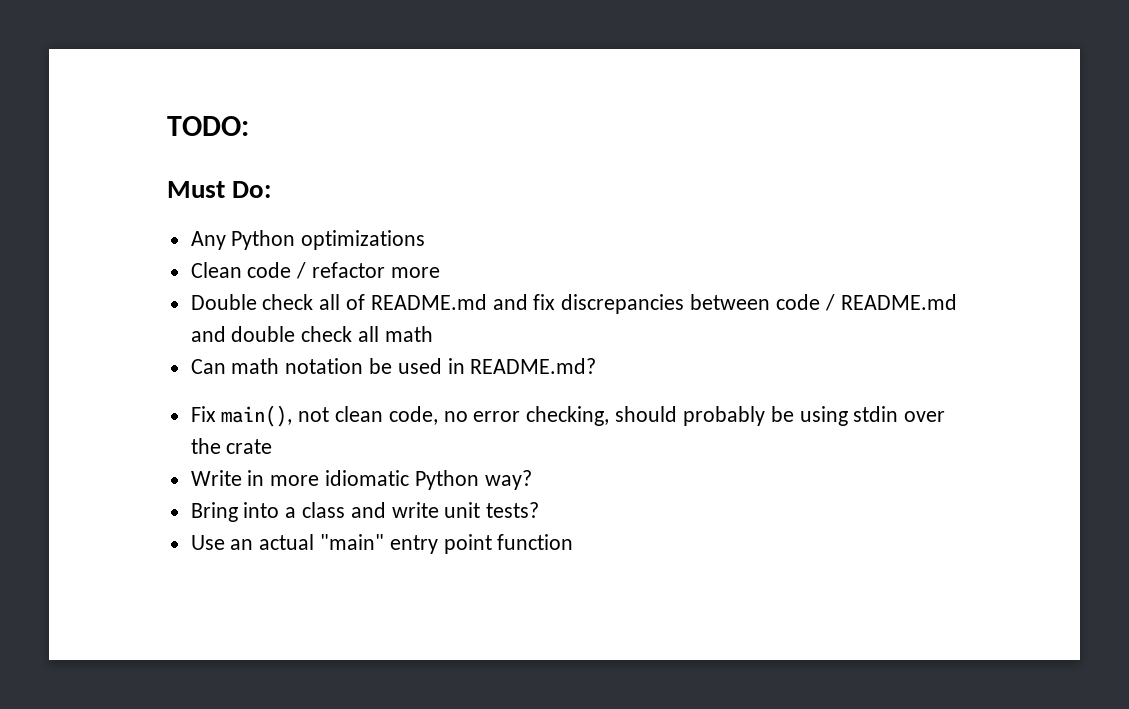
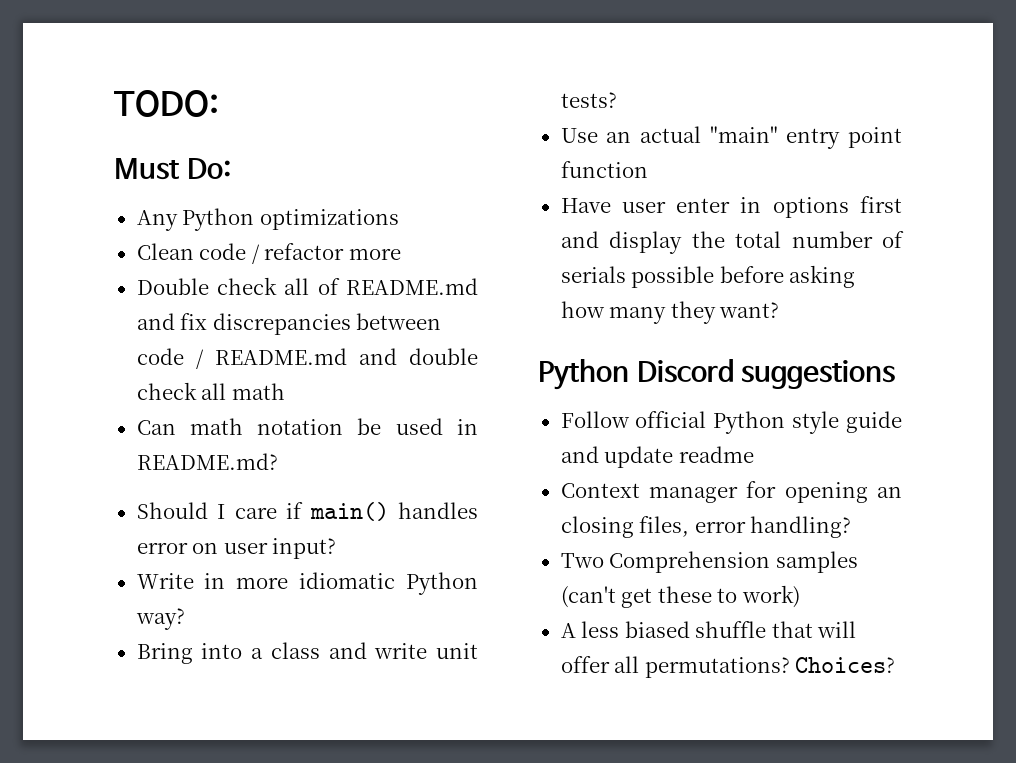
[190,405,946,427] [190,438,273,454] Fix main(), not clean code, no error checking, should probably be using stdin over the crate -> [136,502,478,521] [136,538,337,559] Should I care if main() handles error on user input?
(574, 542) none -> [560,196,902,218] [560,231,904,254] [560,265,856,288] [560,301,780,324] [538,359,896,390] [560,411,902,434] [560,446,754,468] [560,481,902,503] [560,516,852,538] [560,551,858,573] [560,585,800,608] [560,621,857,638] [560,656,896,678] // Have user enter in options first and display the total number of serials possible before asking how many they want? // Python Discord suggestions // Follow official Python style guide and update readme // Context manager for opening an closing files, error handling? // Two Comprehension samples (can't get these to work) // A less biased shuffle that will offer all permutations? Choices?

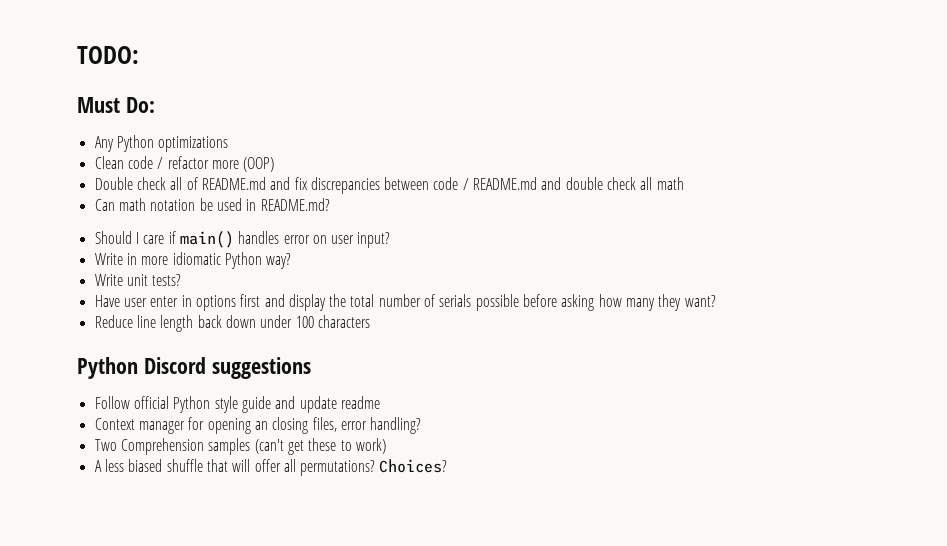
(401, 254) none -> [243,157,275,172] (OOP)
[136,642,479,664] [560,92,617,108] [560,126,902,149] [560,161,648,178] Bring into a class and write unit tests? // Use an actual "main" entry point function -> [94,274,182,286] Write unit tests?
(780, 310) none -> [94,315,370,332] // Reduce line length back down under 100 characters

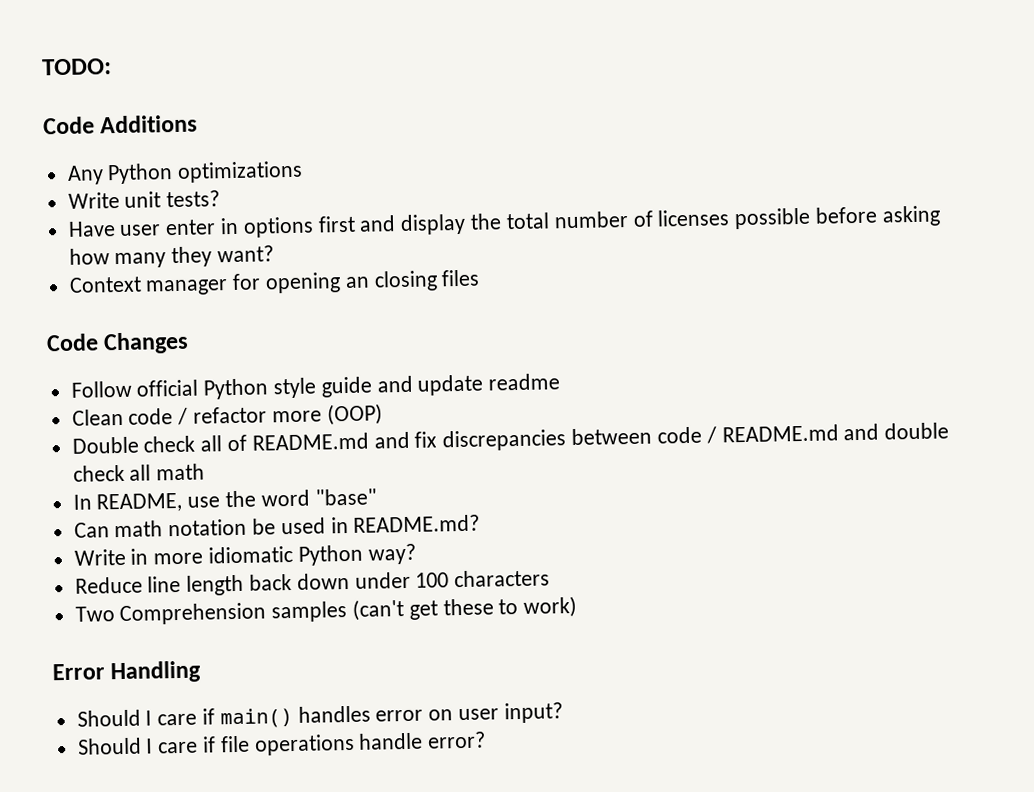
[77,97,155,113] Must Do: -> [43,114,199,135] Code Additions
(229, 144) none -> [67,190,221,209] [67,205,941,238] [68,245,275,269] [68,269,481,296] [46,331,190,355] [70,373,561,400] // Write unit tests? // Have user enter in options first and display the total number of licenses possible before asking how many they want? // Context manager for opening an closing files // Code Changes // Follow official Python style guide and update readme
(684, 183) none -> [72,488,377,513] // In README, use the word "base"
(330, 204) none -> [73,543,416,566] [74,569,551,596] [74,595,578,626] [52,660,202,684] // Write in more idiomatic Python way? // Reduce line length back down under 100 characters // Two Comprehension samples (can't get these to work) // Error Handling
[94,252,292,269] [94,274,182,286] [94,294,716,311] [94,315,370,332] [77,357,311,379] [94,396,380,413] [94,417,422,434] [94,438,386,455] [94,459,448,476] Write in more idiomatic Python way? // Write unit tests? // Have user enter in options first and display the total number of serials possible before asking how many they want? // Reduce line length back down under 100 characters // Python Discord suggestions // Follow official Python style guide and update readme // Context manager for opening an closing files, error handling? // Two Comprehension samples (can't get these to work) // A less biased shuffle that will offer all permutations? Choices? -> [76,731,487,756] Should I care if file operations handle error?

